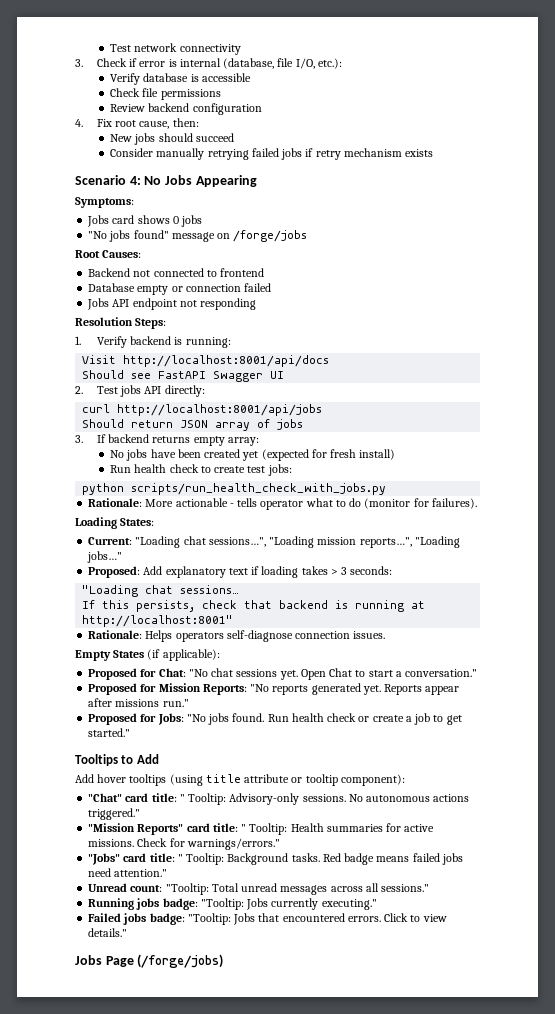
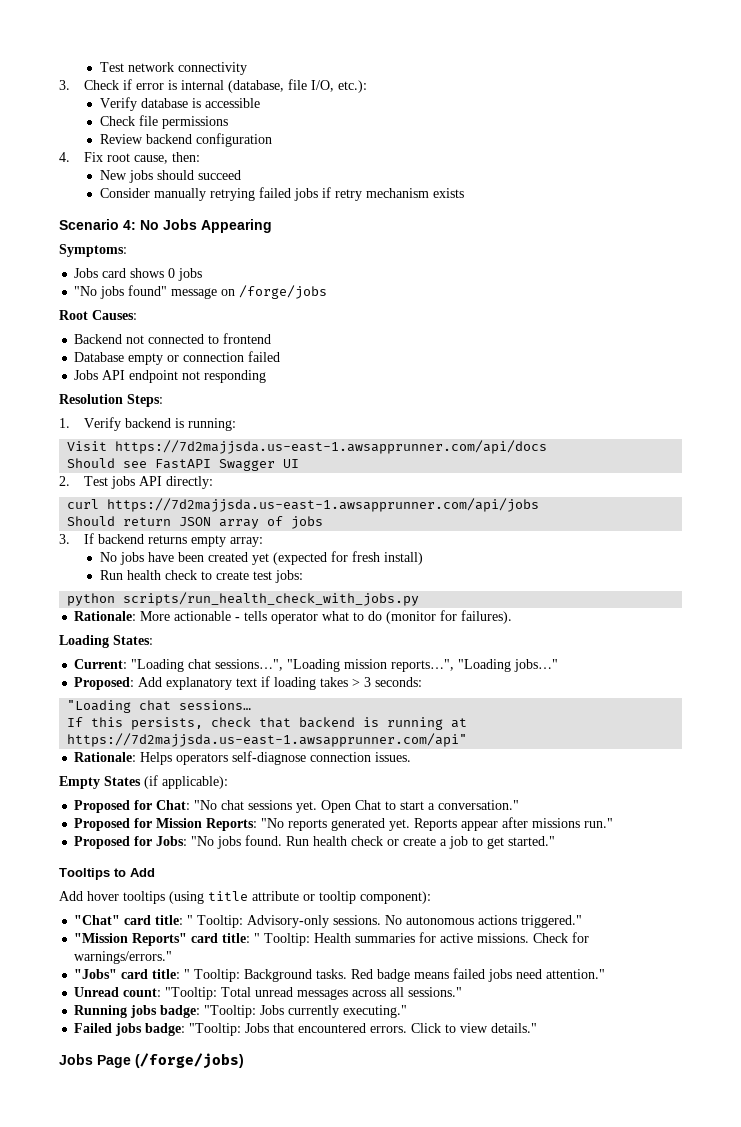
[123,355,330,367] http://localhost:8001/api/docs -> [115,440,548,454] https://7d2majjsda.us-east-1.awsapprunner.com/api/docs
[117,404,323,416] http://localhost:8001/api/jobs -> [107,498,540,512] https://7d2majjsda.us-east-1.awsapprunner.com/api/jobs
[82,615,234,627] http://localhost:8001" -> [67,733,468,747] https://7d2majjsda.us-east-1.awsapprunner.com/api"

